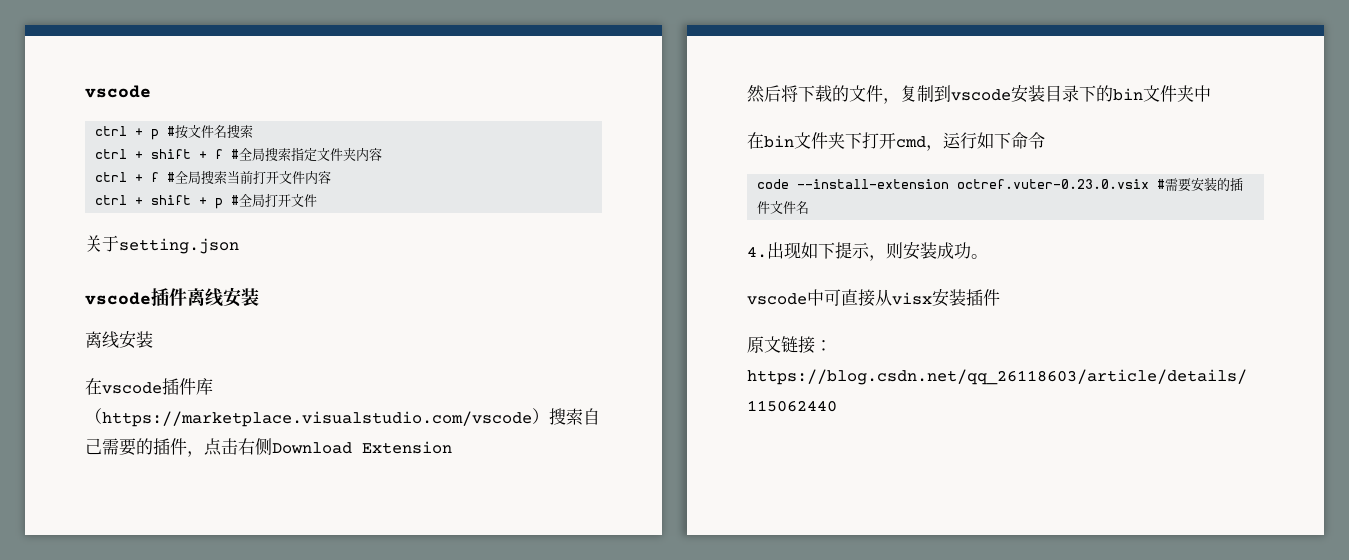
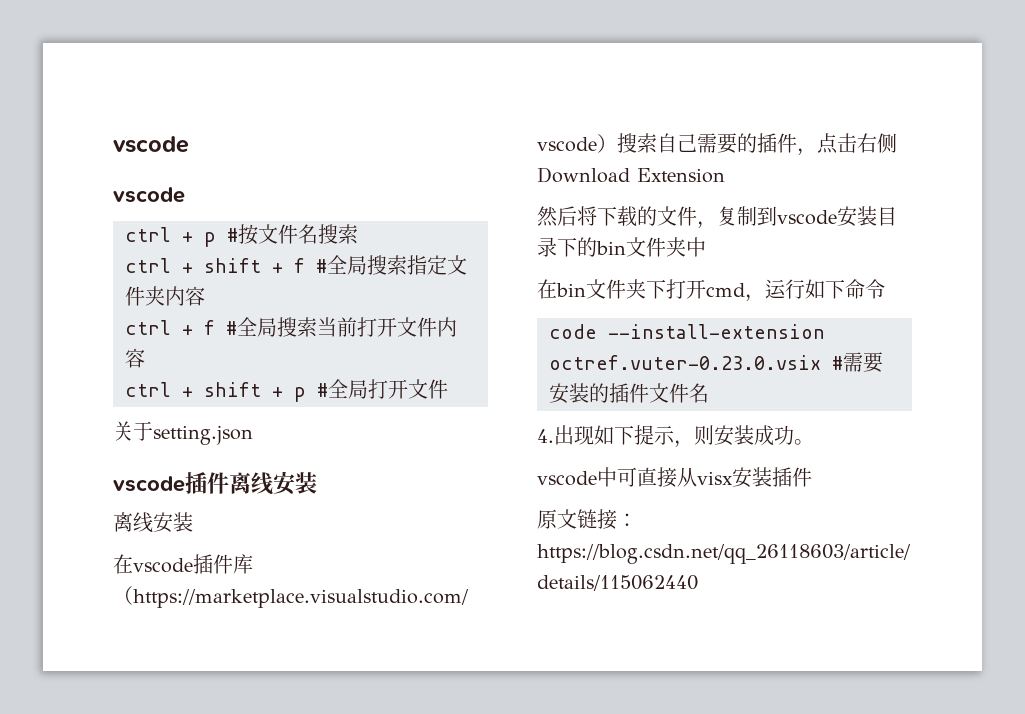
[85,85,151,98] vscode -> [113,136,189,153] [113,187,185,203] vscode // vscode

